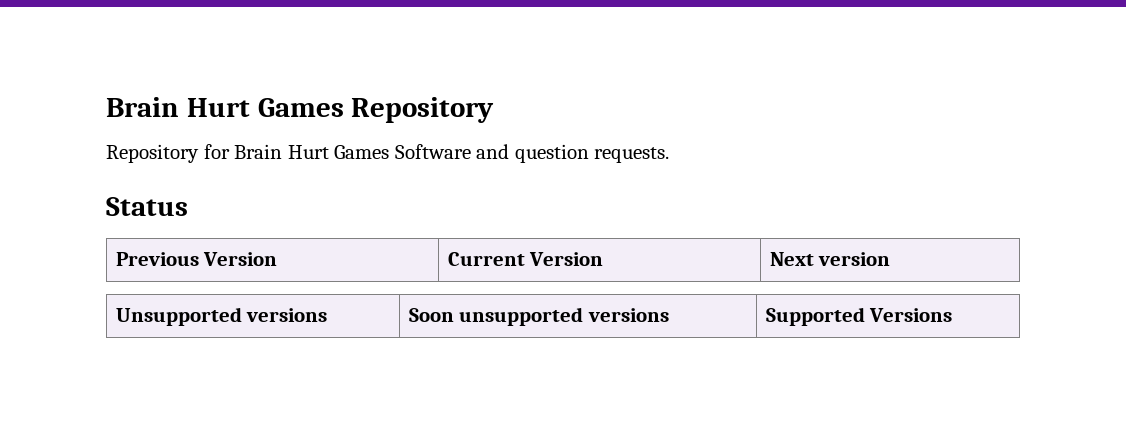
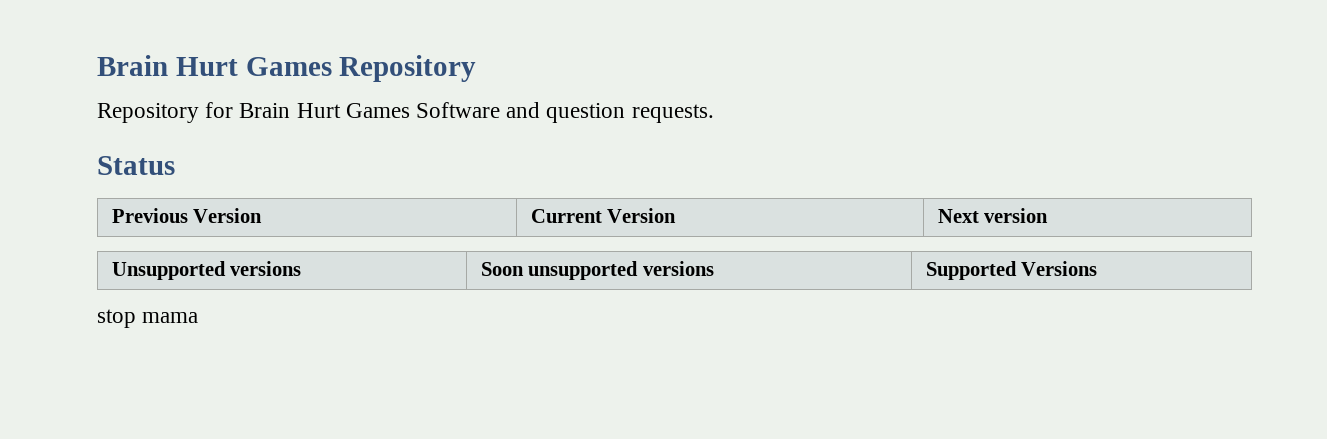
(953, 315) none -> [97,309,199,328] // stop mama

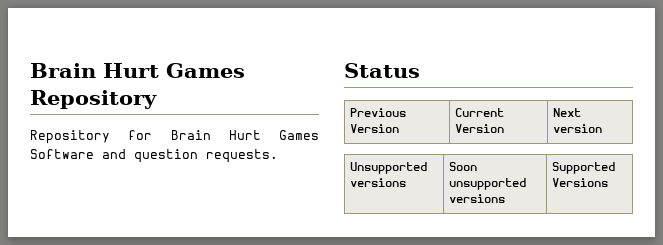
[97,309,199,328] // stop mama -> (609, 182) none

